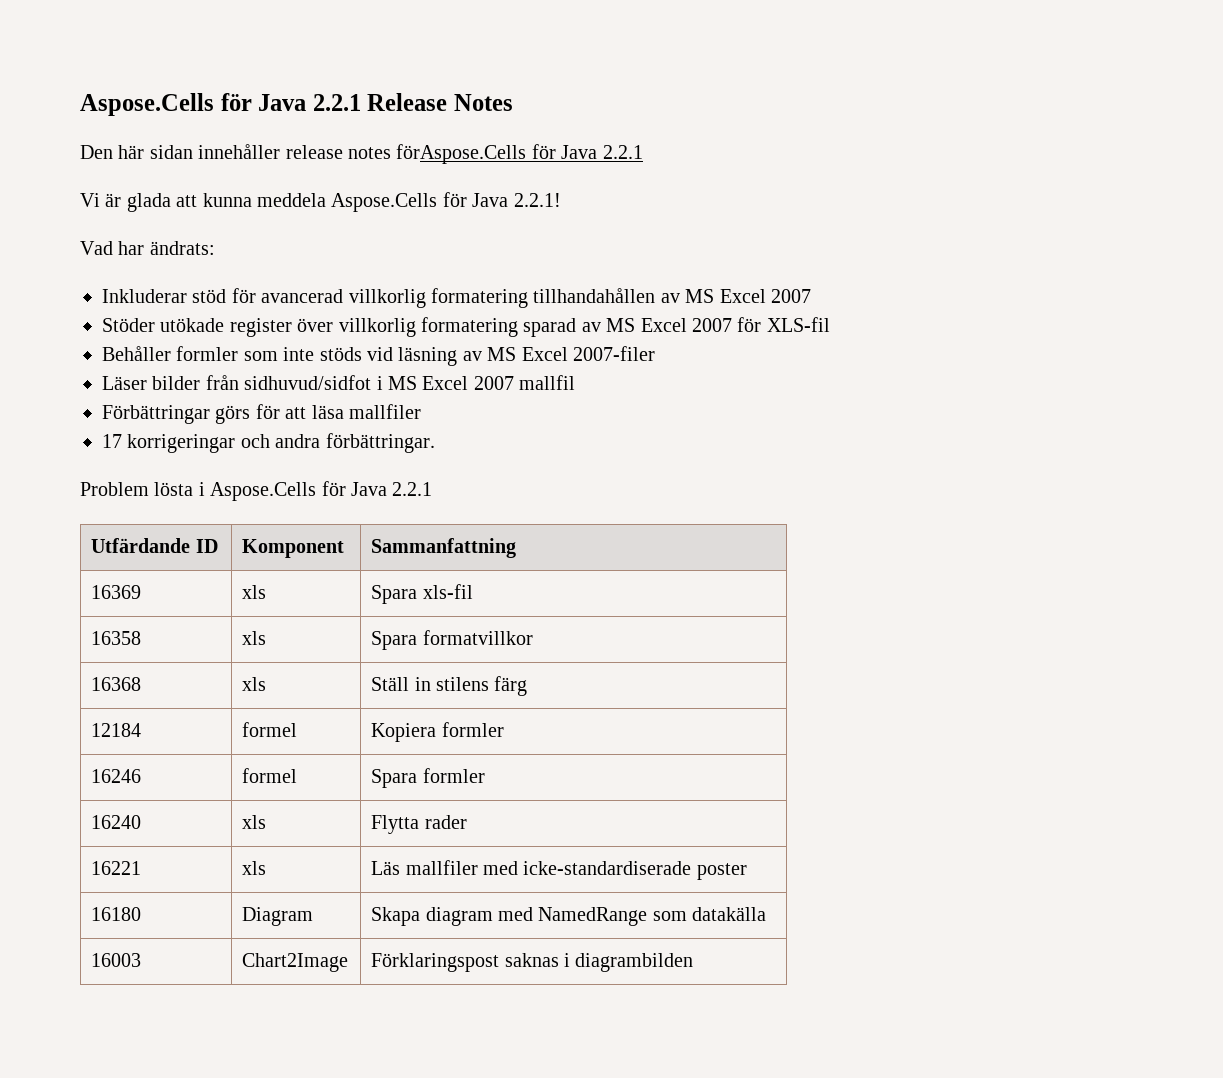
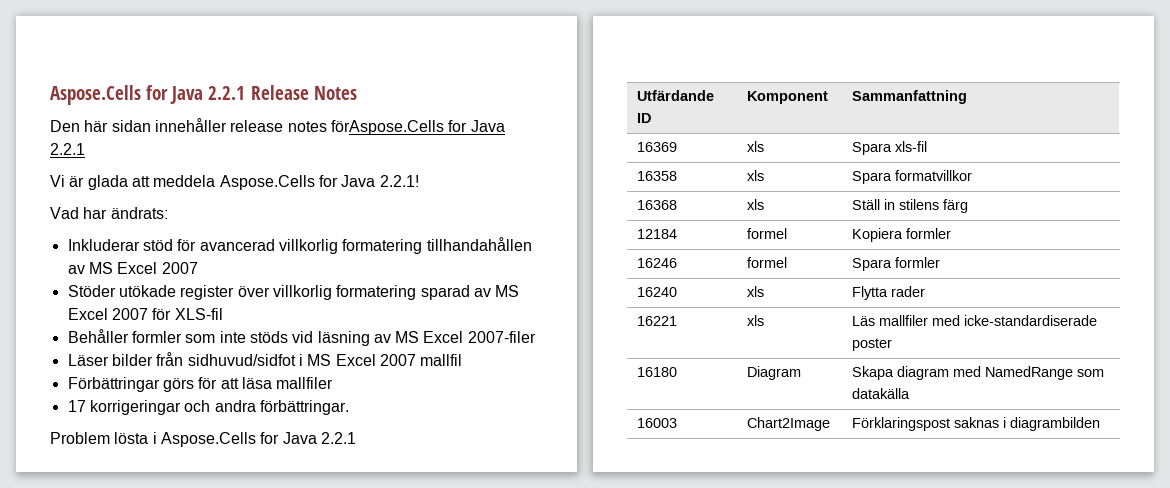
[80,93,252,116] Aspose.Cells för -> [50,85,169,105] Aspose.Cells for
[531,144,556,159] för -> [448,120,468,132] for
[202,193,252,207] kunna -> (150, 181) none
[442,192,467,207] för -> [318,175,338,187] for
[321,481,346,496] för -> [260,432,280,444] for

